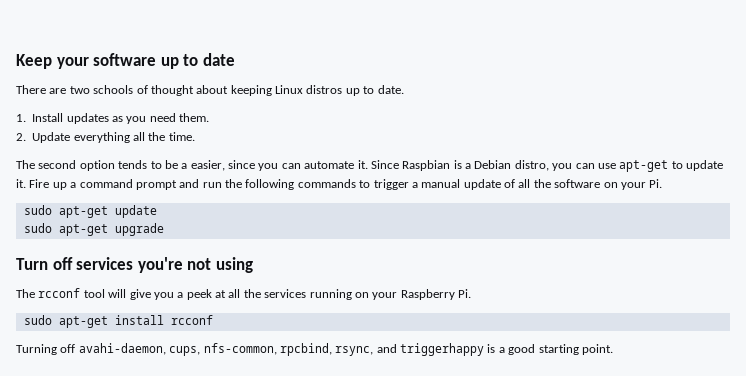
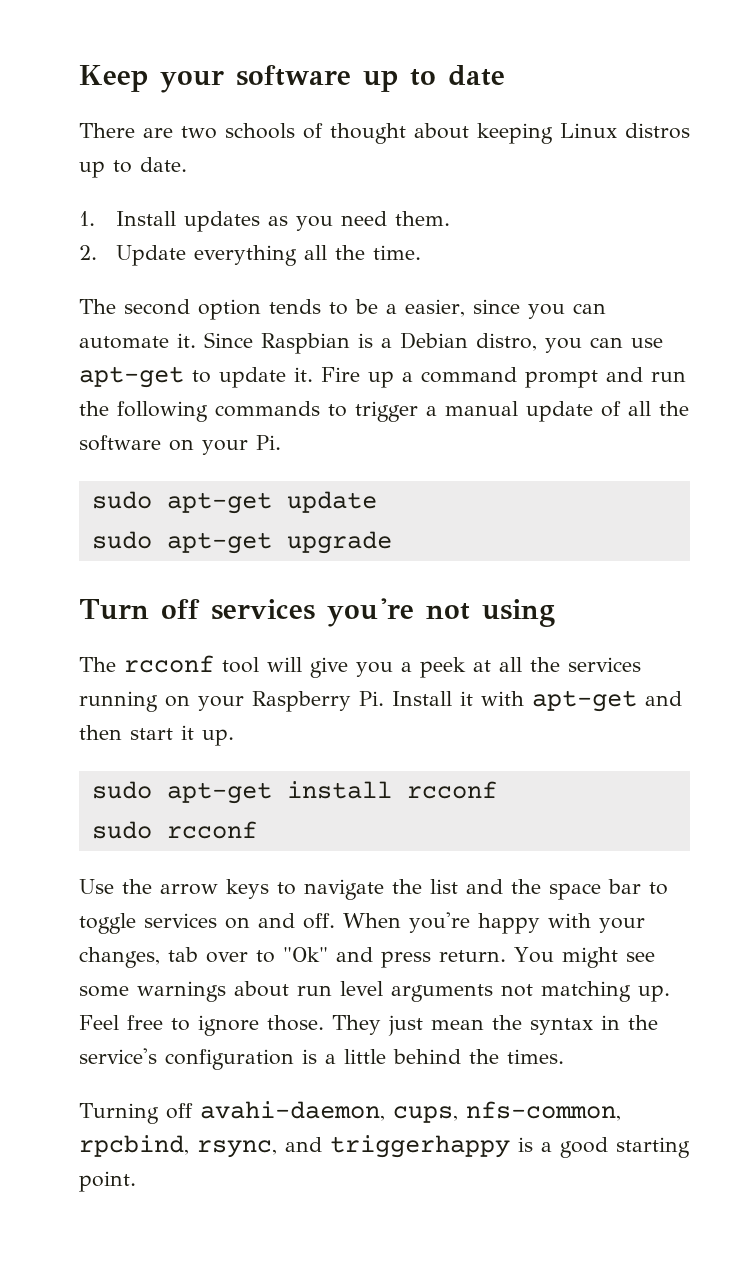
[23,315,213,328] // sudo apt-get install rcconf -> [392,690,682,712] [79,725,234,746] [91,781,497,804] [91,821,257,839] [79,879,668,900] [79,912,645,934] [79,947,655,968] [79,981,670,1002] [79,1015,658,1036] [79,1048,564,1070] Install it with apt-get and then start it up. // sudo apt-get install rcconf // sudo rcconf // Use the arrow keys to navigate the list and the space bar to toggle services on and off. When you're happy with your changes, tab over to "Ok" and press return. You might see some warnings about run level arguments not matching up. Feel free to ignore those. They just mean the syntax in the service's configuration is a little behind the times.

